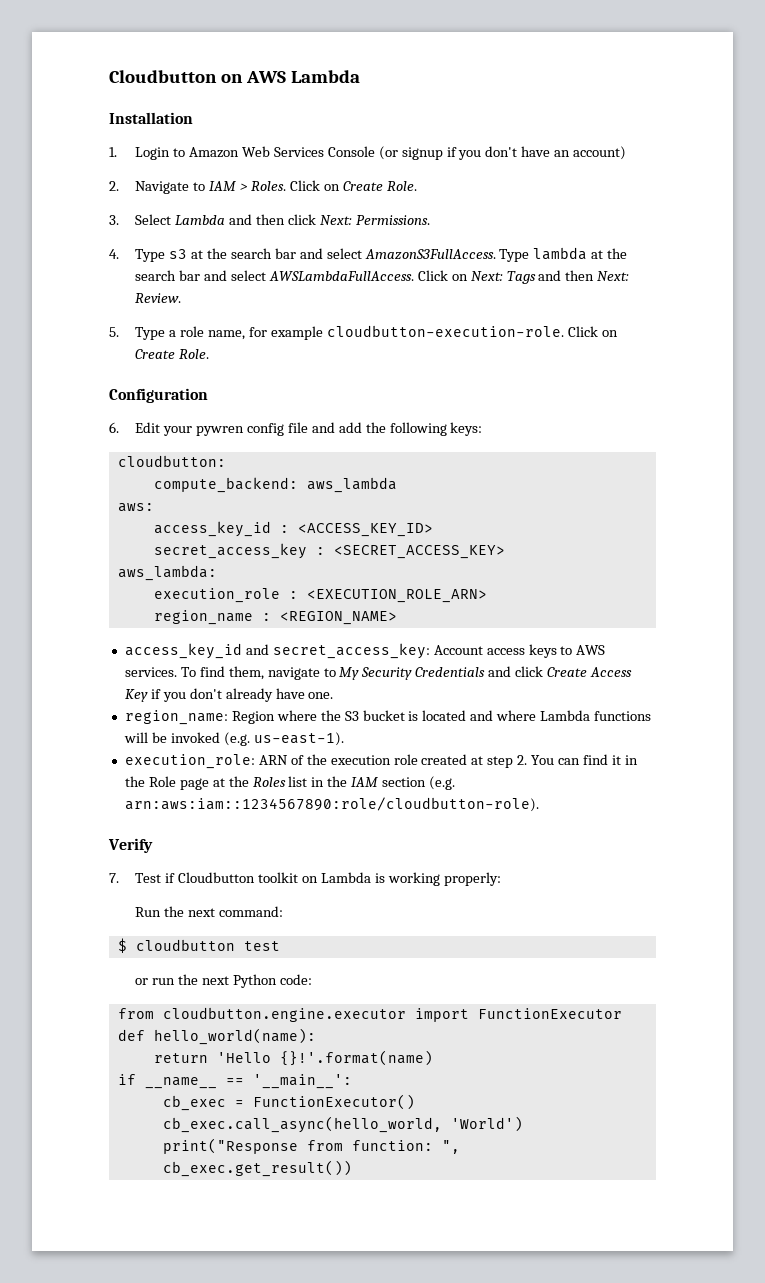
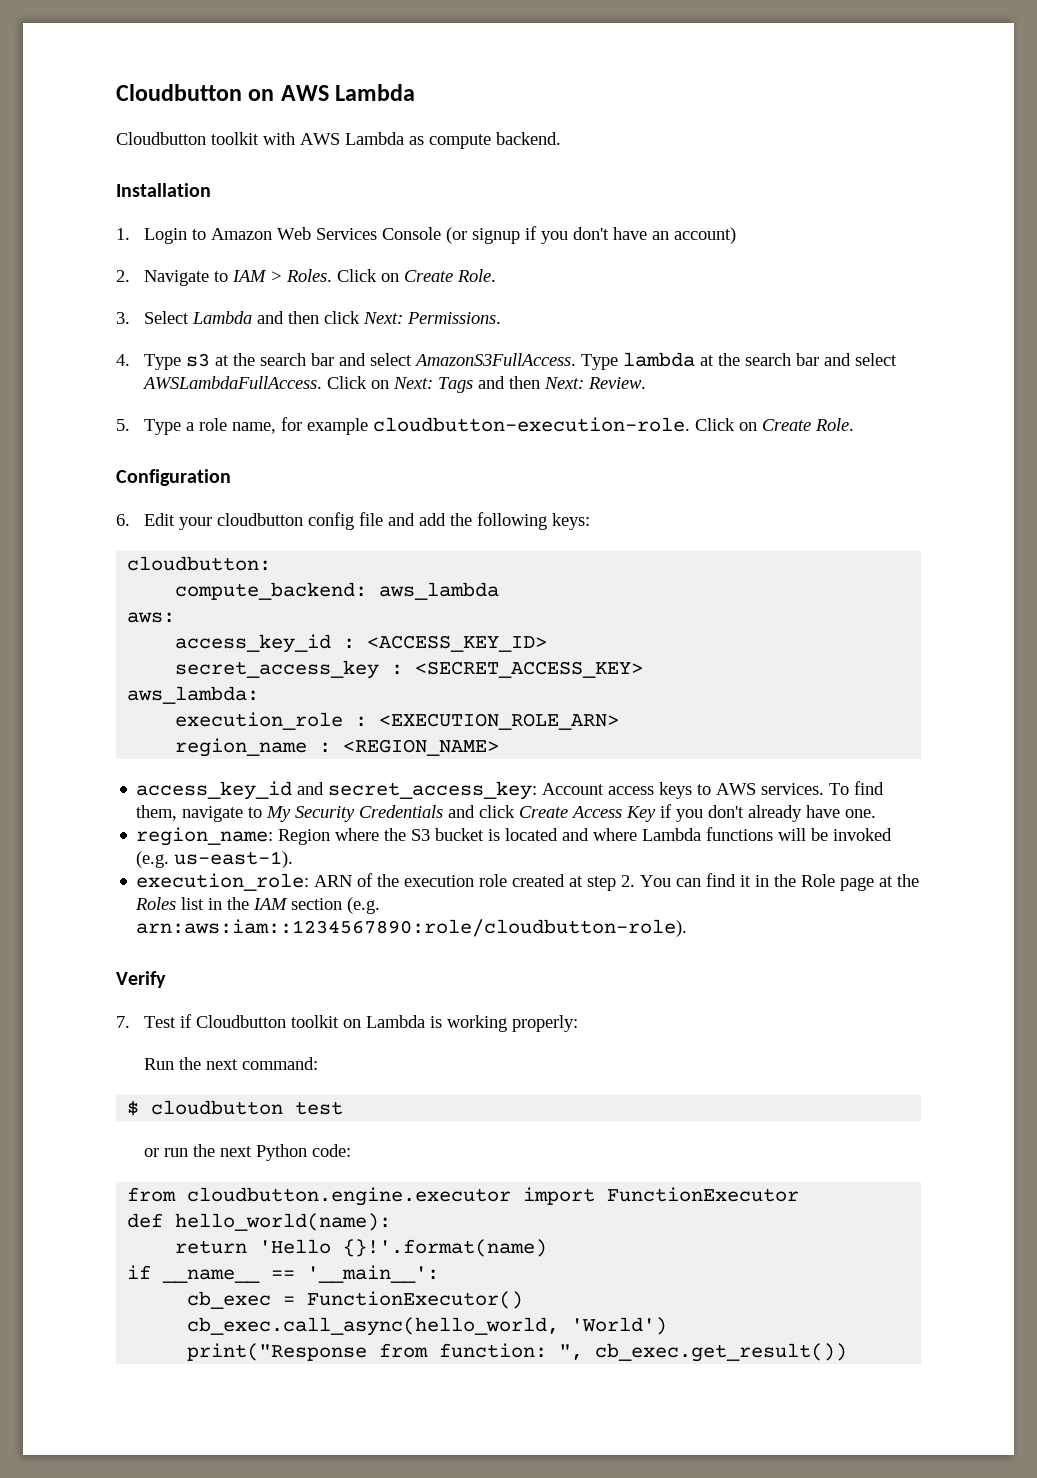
(360, 76) none -> [116,132,561,149] // Cloudbutton toolkit with AWS Lambda as compute backend.
[196,426,245,436] pywren -> [217,513,304,526] cloudbutton

